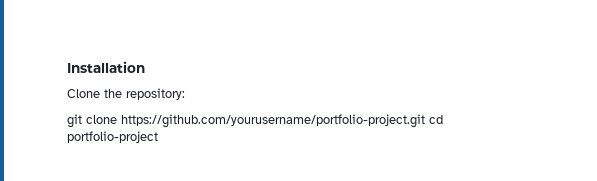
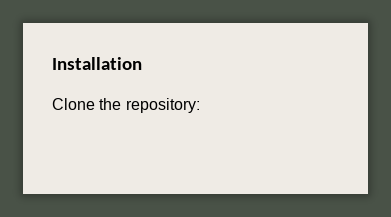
[67,114,443,128] [67,131,158,143] // git clone https://github.com/yourusername/portfolio-project.git cd portfolio-project -> (200, 105) none

